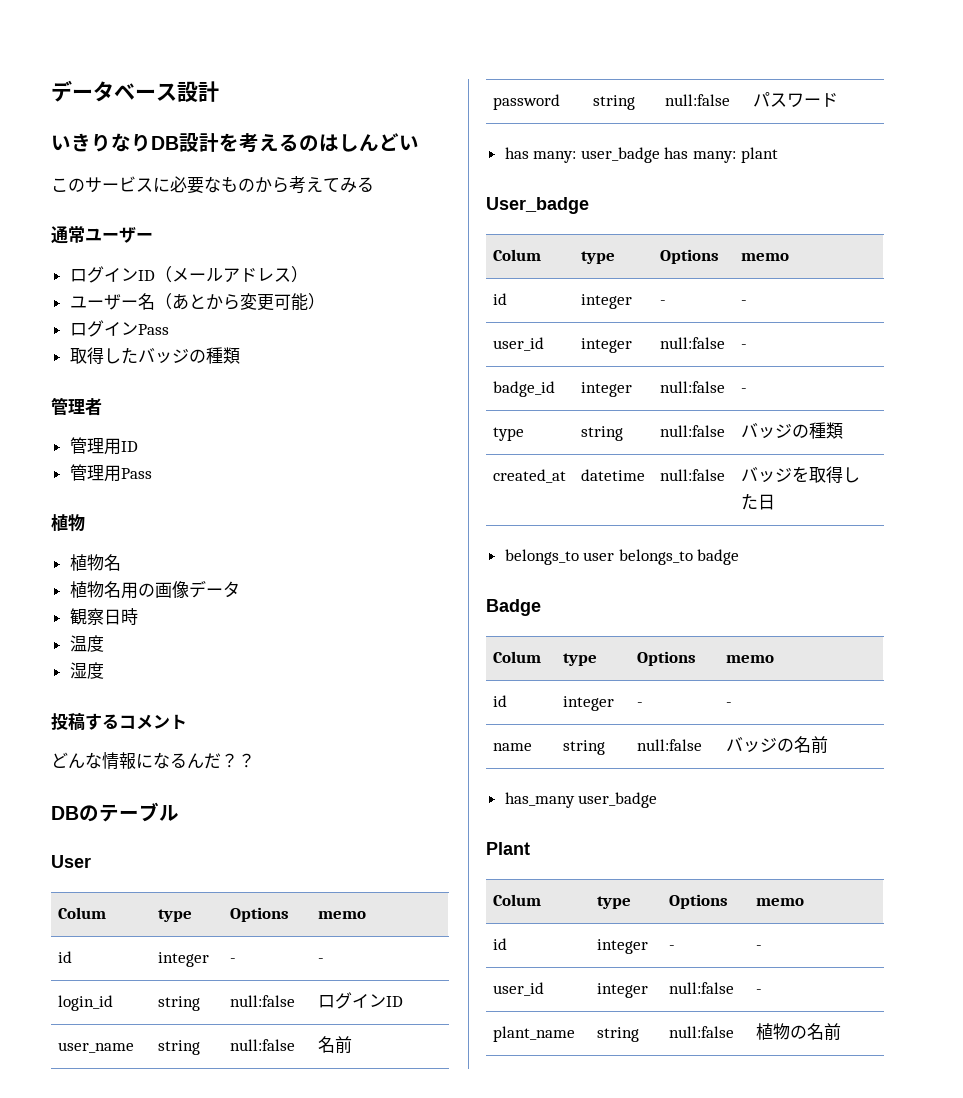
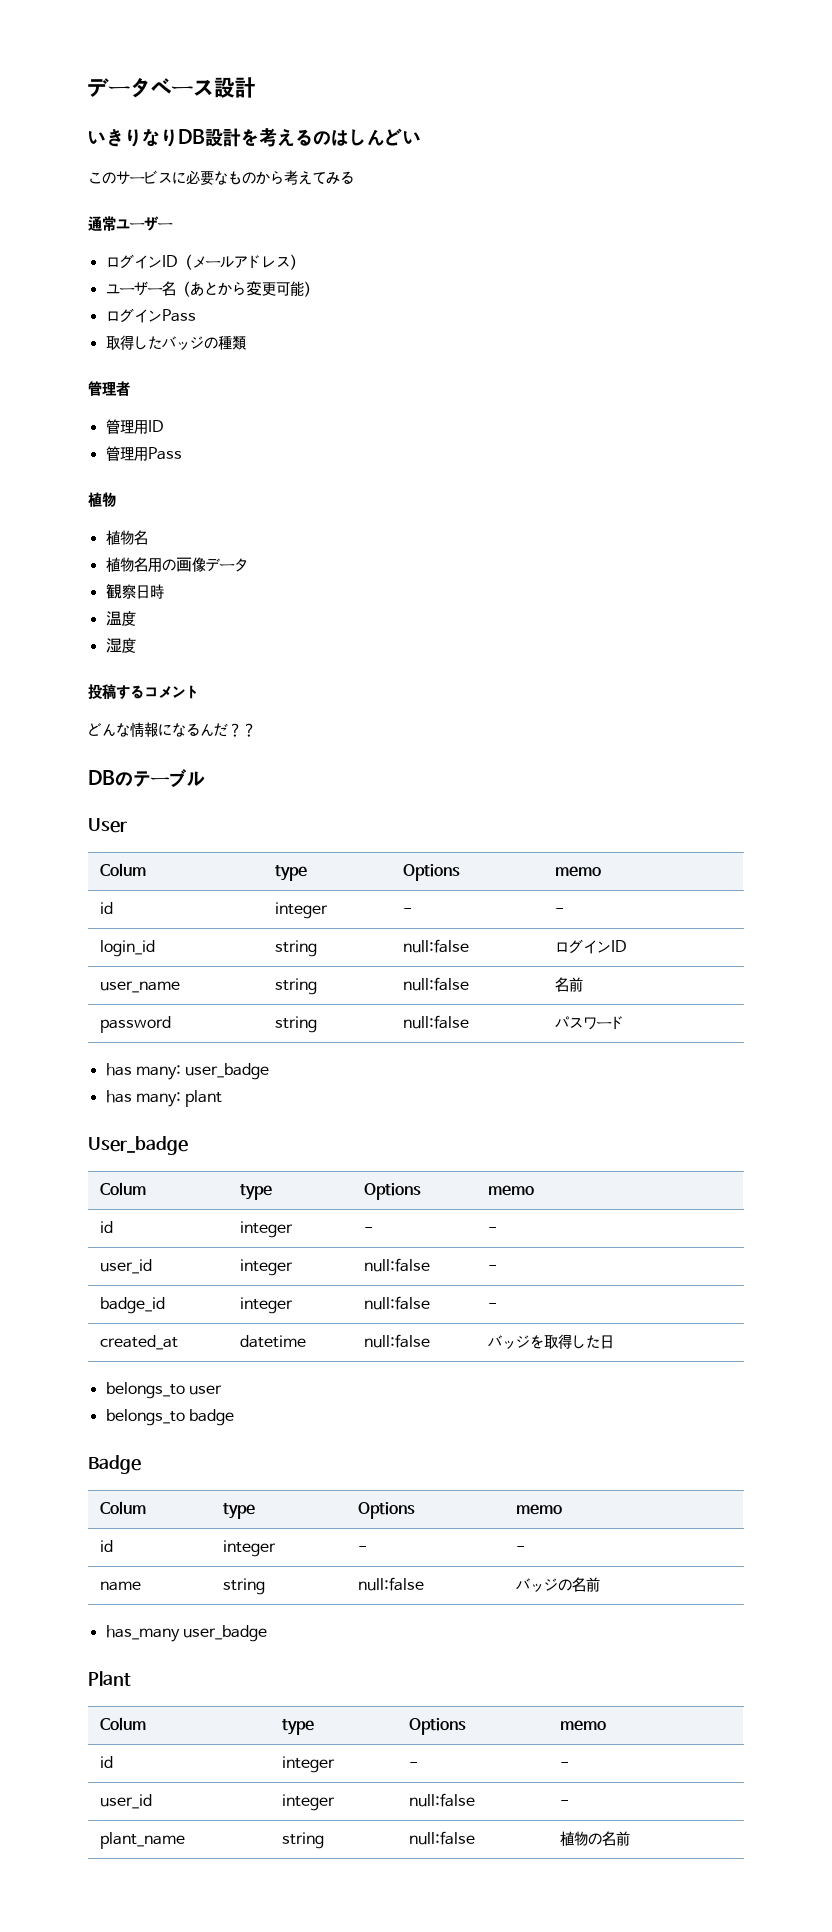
(660, 155) none -> (270, 1071) //
[493,427,525,441] [581,426,624,441] [660,425,726,437] [741,422,844,439] // type | string | null:false | バッジの種類 -> (498, 1306) none
(615, 556) none -> (222, 1390) //

